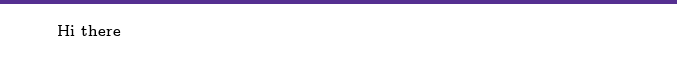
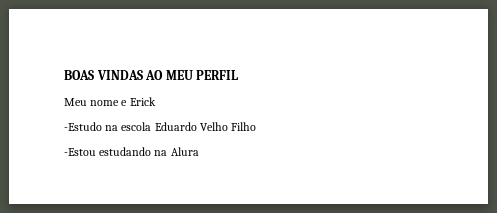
[57,25,121,36] Hi there -> [64,70,239,80] [64,97,156,106] [64,122,257,131] [64,147,199,156] BOAS VINDAS AO MEU PERFIL // Meu nome e Erick // -Estudo na escola Eduardo Velho Filho // -Estou estudando na Alura

